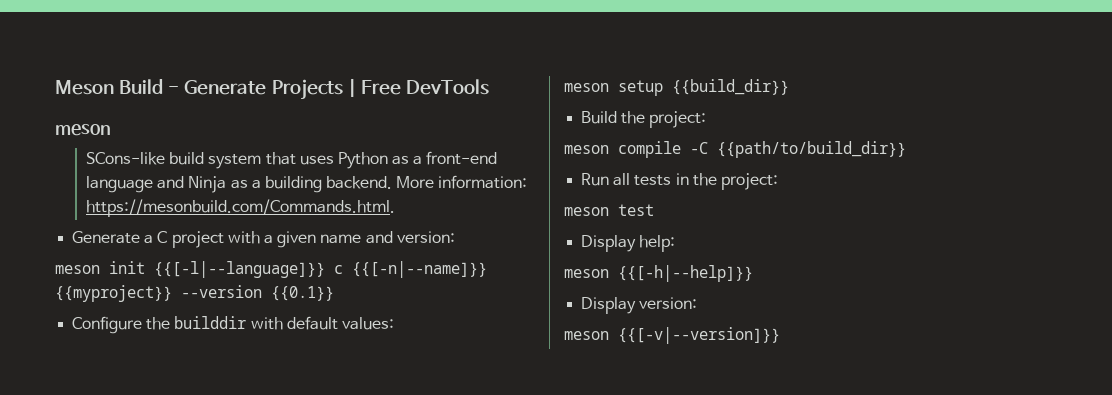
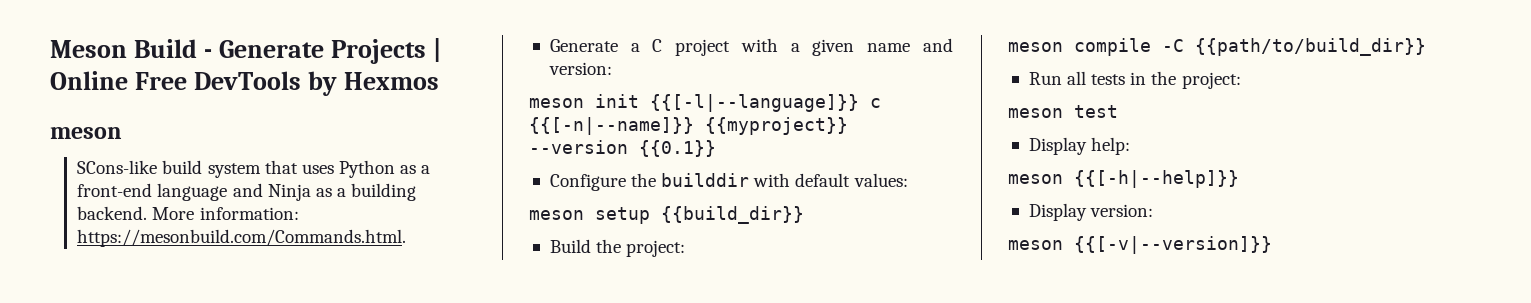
(356, 87) none -> [50,71,128,90] Online
(489, 87) none -> [308,71,440,96] by Hexmos

